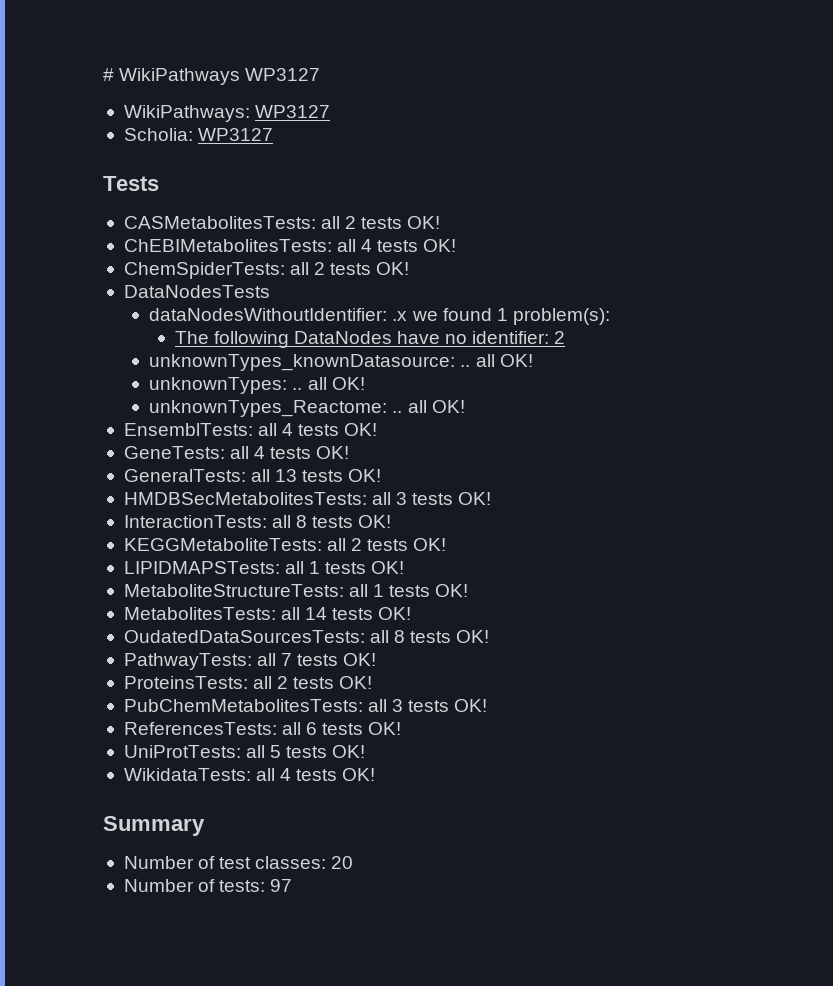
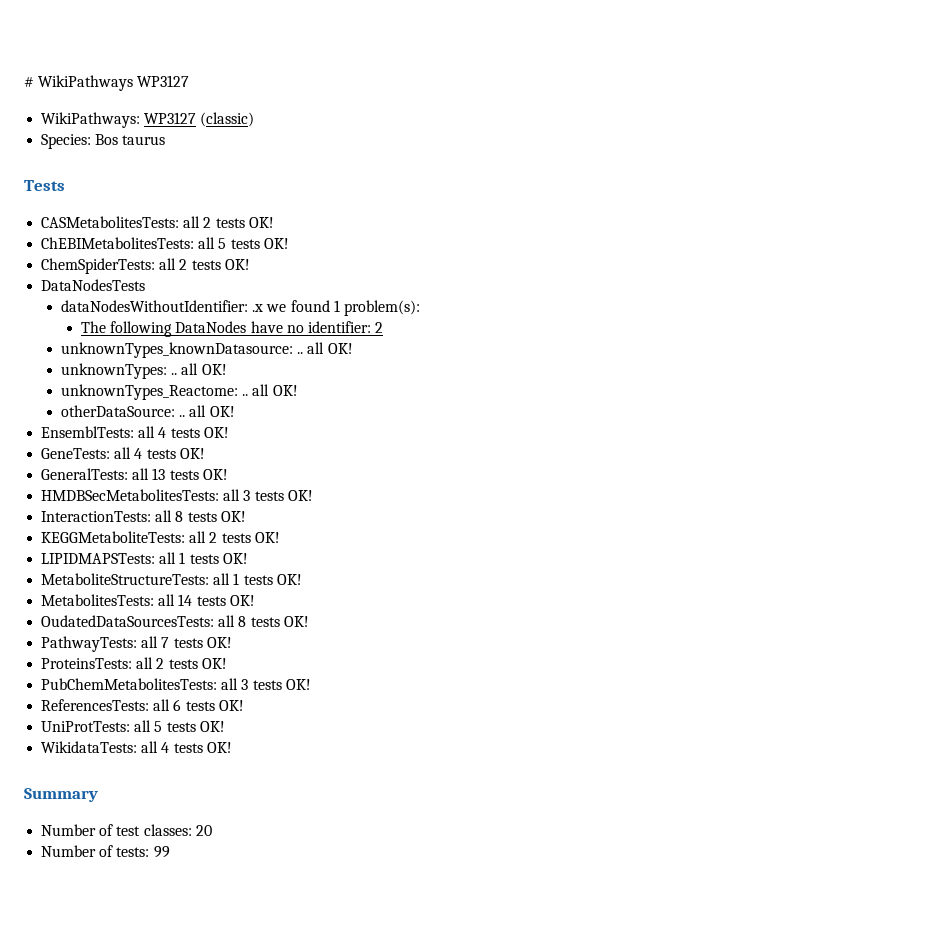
[123,128,274,141] // Scholia: WP3127 -> [200,112,255,127] [41,134,166,149] (classic) // Species: Bos taurus
[361,239,373,252] 4 -> [218,238,227,249] 5
(465, 406) none -> [61,405,235,417] // otherDataSource: .. all OK!
[270,879,293,892] 97 -> [153,846,170,858] 99

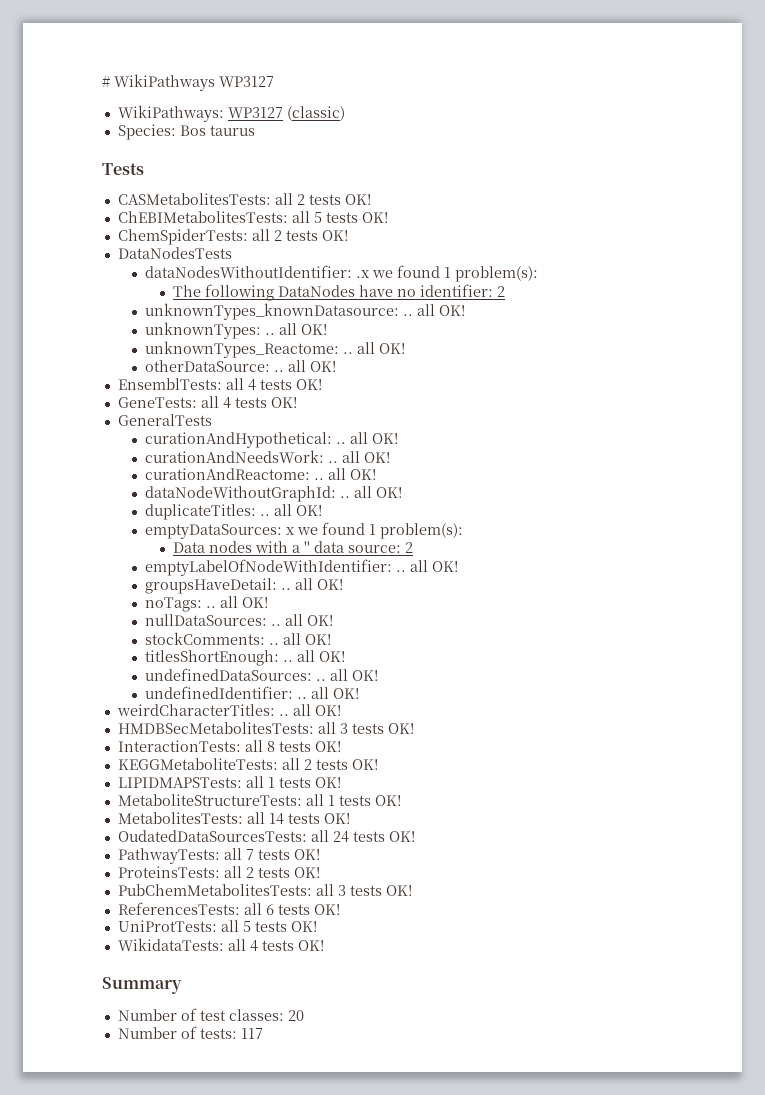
[41,468,199,480] GeneralTests: all 13 tests -> [117,414,212,426] [145,432,399,448] [145,450,391,463] [145,468,377,480] [145,486,403,502] [145,504,323,520] [145,522,464,539] [173,541,414,553] [145,559,459,576] [145,578,344,594] [145,596,269,612] [145,614,334,626] [145,632,332,645] [145,650,346,666] [145,668,379,681] [145,686,360,699] [116,704,311,716] GeneralTests // curationAndHypothetical: .. all OK! // curationAndNeedsWork: .. all OK! // curationAndReactome: .. all OK! // dataNodeWithoutGraphId: .. all OK! // duplicateTitles: .. all OK! // emptyDataSources: x we found 1 problem(s): // Data nodes with a '' data source: 2 // emptyLabelOfNodeWithIdentifier: .. all OK! // groupsHaveDetail: .. all OK! // noTags: .. all OK! // nullDataSources: .. all OK! // stockComments: .. all OK! // titlesShortEnough: .. all OK! // undefinedDataSources: .. all OK! // undefinedIdentifier: .. all OK! // weirdCharacterTitles: .. all
[238,616,247,627] 8 -> [332,831,349,843] 24
[153,846,170,858] 99 -> [240,1028,263,1039] 117

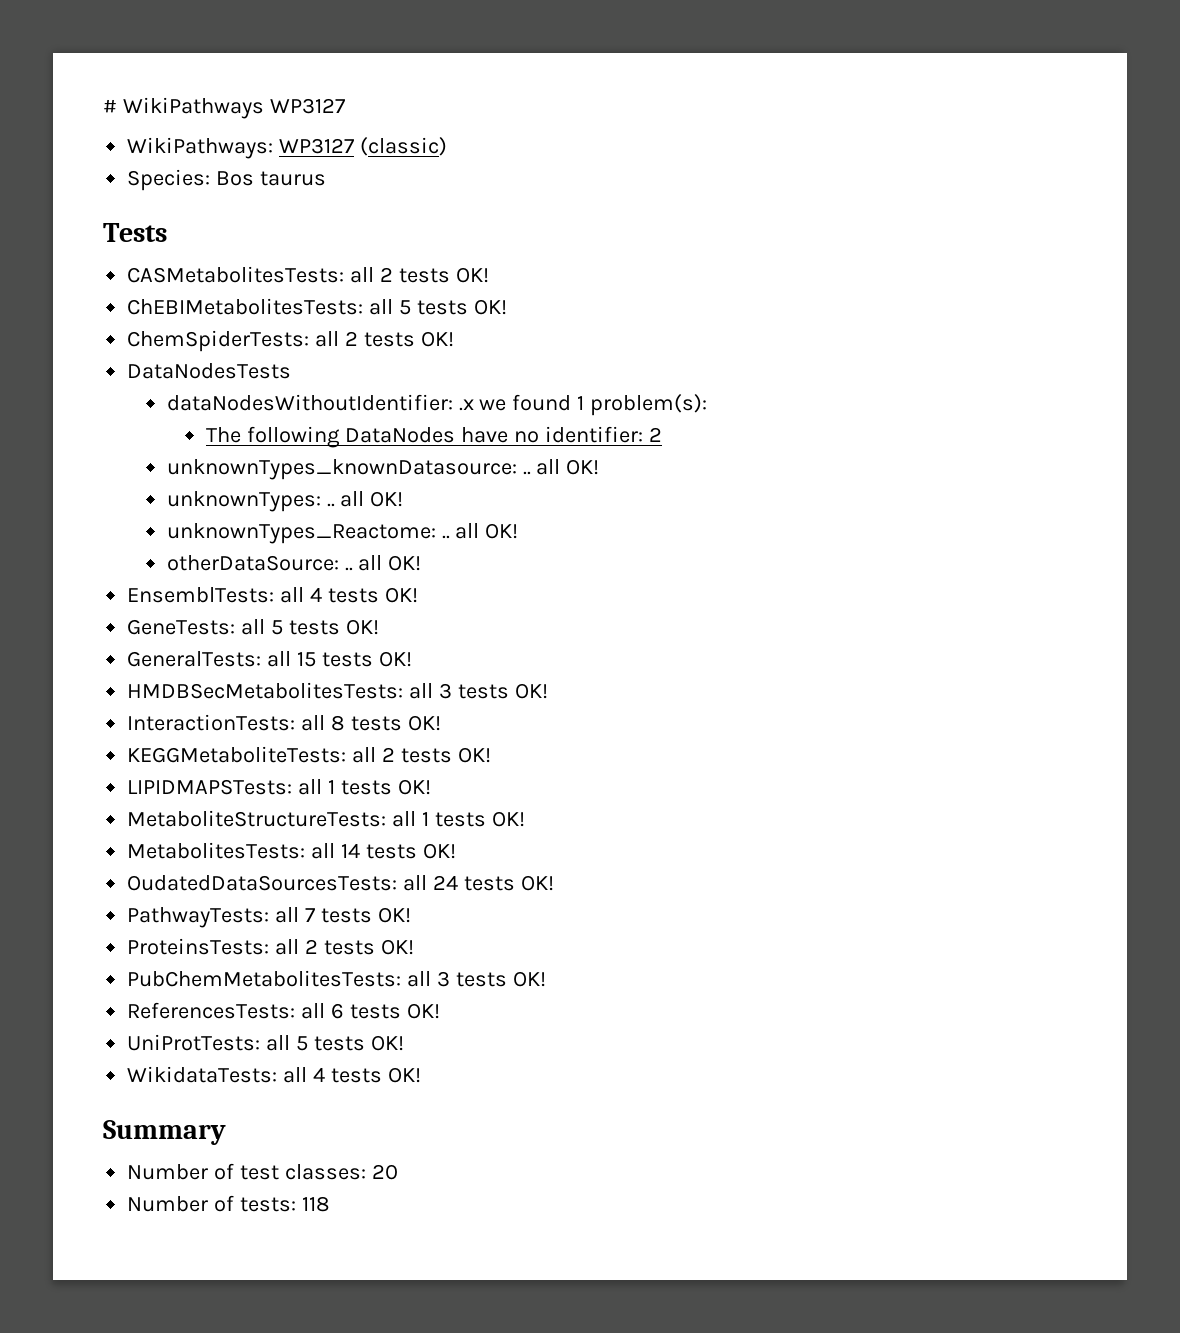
[222,397,297,409] [117,414,212,426] [145,432,399,448] [145,450,391,463] [145,468,377,480] [145,486,403,502] [145,504,323,520] [145,522,464,539] [173,541,414,553] [145,559,459,576] [145,578,344,594] [145,596,269,612] [145,614,334,626] [145,632,332,645] [145,650,346,666] [145,668,379,681] [145,686,360,699] [116,704,311,716] 4 tests OK! // GeneralTests // curationAndHypothetical: .. all OK! // curationAndNeedsWork: .. all OK! // curationAndReactome: .. all OK! // dataNodeWithoutGraphId: .. all OK! // duplicateTitles: .. all OK! // emptyDataSources: x we found 1 problem(s): // Data nodes with a '' data source: 2 // emptyLabelOfNodeWithIdentifier: .. all OK! // groupsHaveDetail: .. all OK! // noTags: .. all OK! // nullDataSources: .. all OK! // stockComments: .. all OK! // titlesShortEnough: .. all OK! // undefinedDataSources: .. all OK! // undefinedIdentifier: .. all OK! // weirdCharacterTitles: .. all -> [271,619,379,635] [127,651,374,667] 5 tests OK! // GeneralTests: all 15 tests
[240,1028,263,1039] 117 -> [302,1196,331,1212] 118

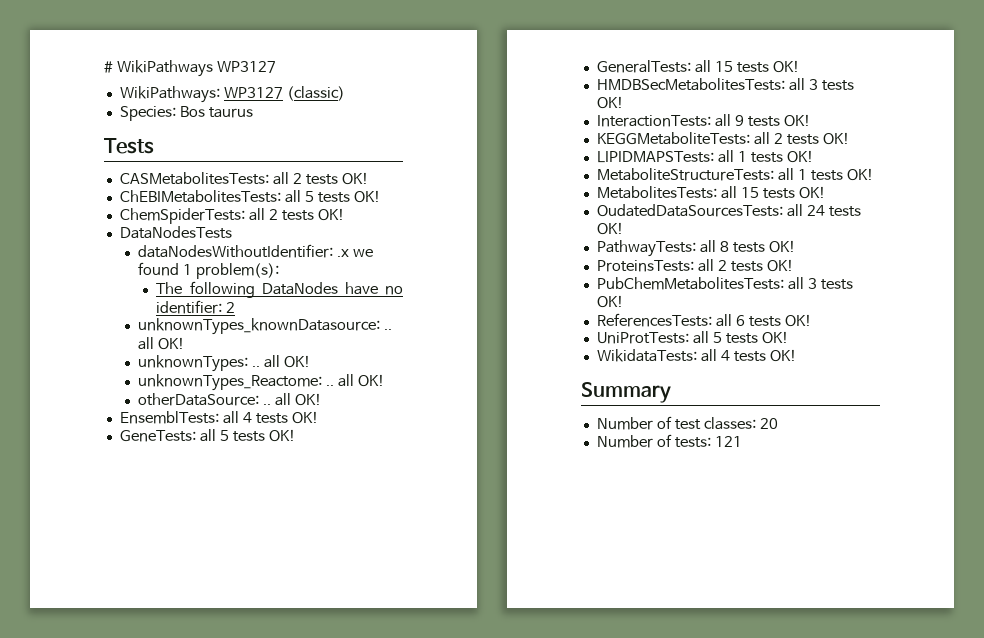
[331,715,346,731] 8 -> [734,115,744,126] 9
[341,843,361,858] 14 -> [740,187,759,198] 15
[305,908,316,922] 7 -> [719,241,729,252] 8
[302,1196,331,1212] 118 -> [714,436,742,447] 121

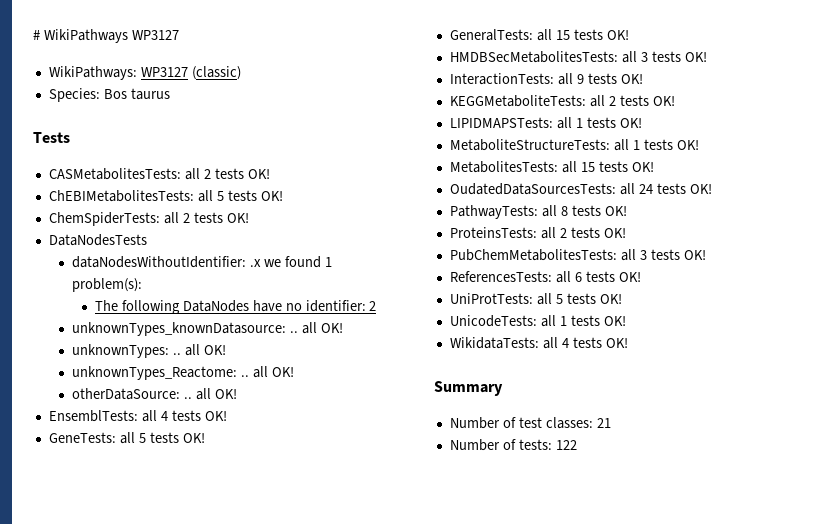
(789, 337) none -> [449,315,626,327] // UnicodeTests: all 1 tests OK!
[759,418,778,429] 20 -> [596,418,611,428] 21
[714,436,742,447] 121 -> [555,440,577,450] 122

